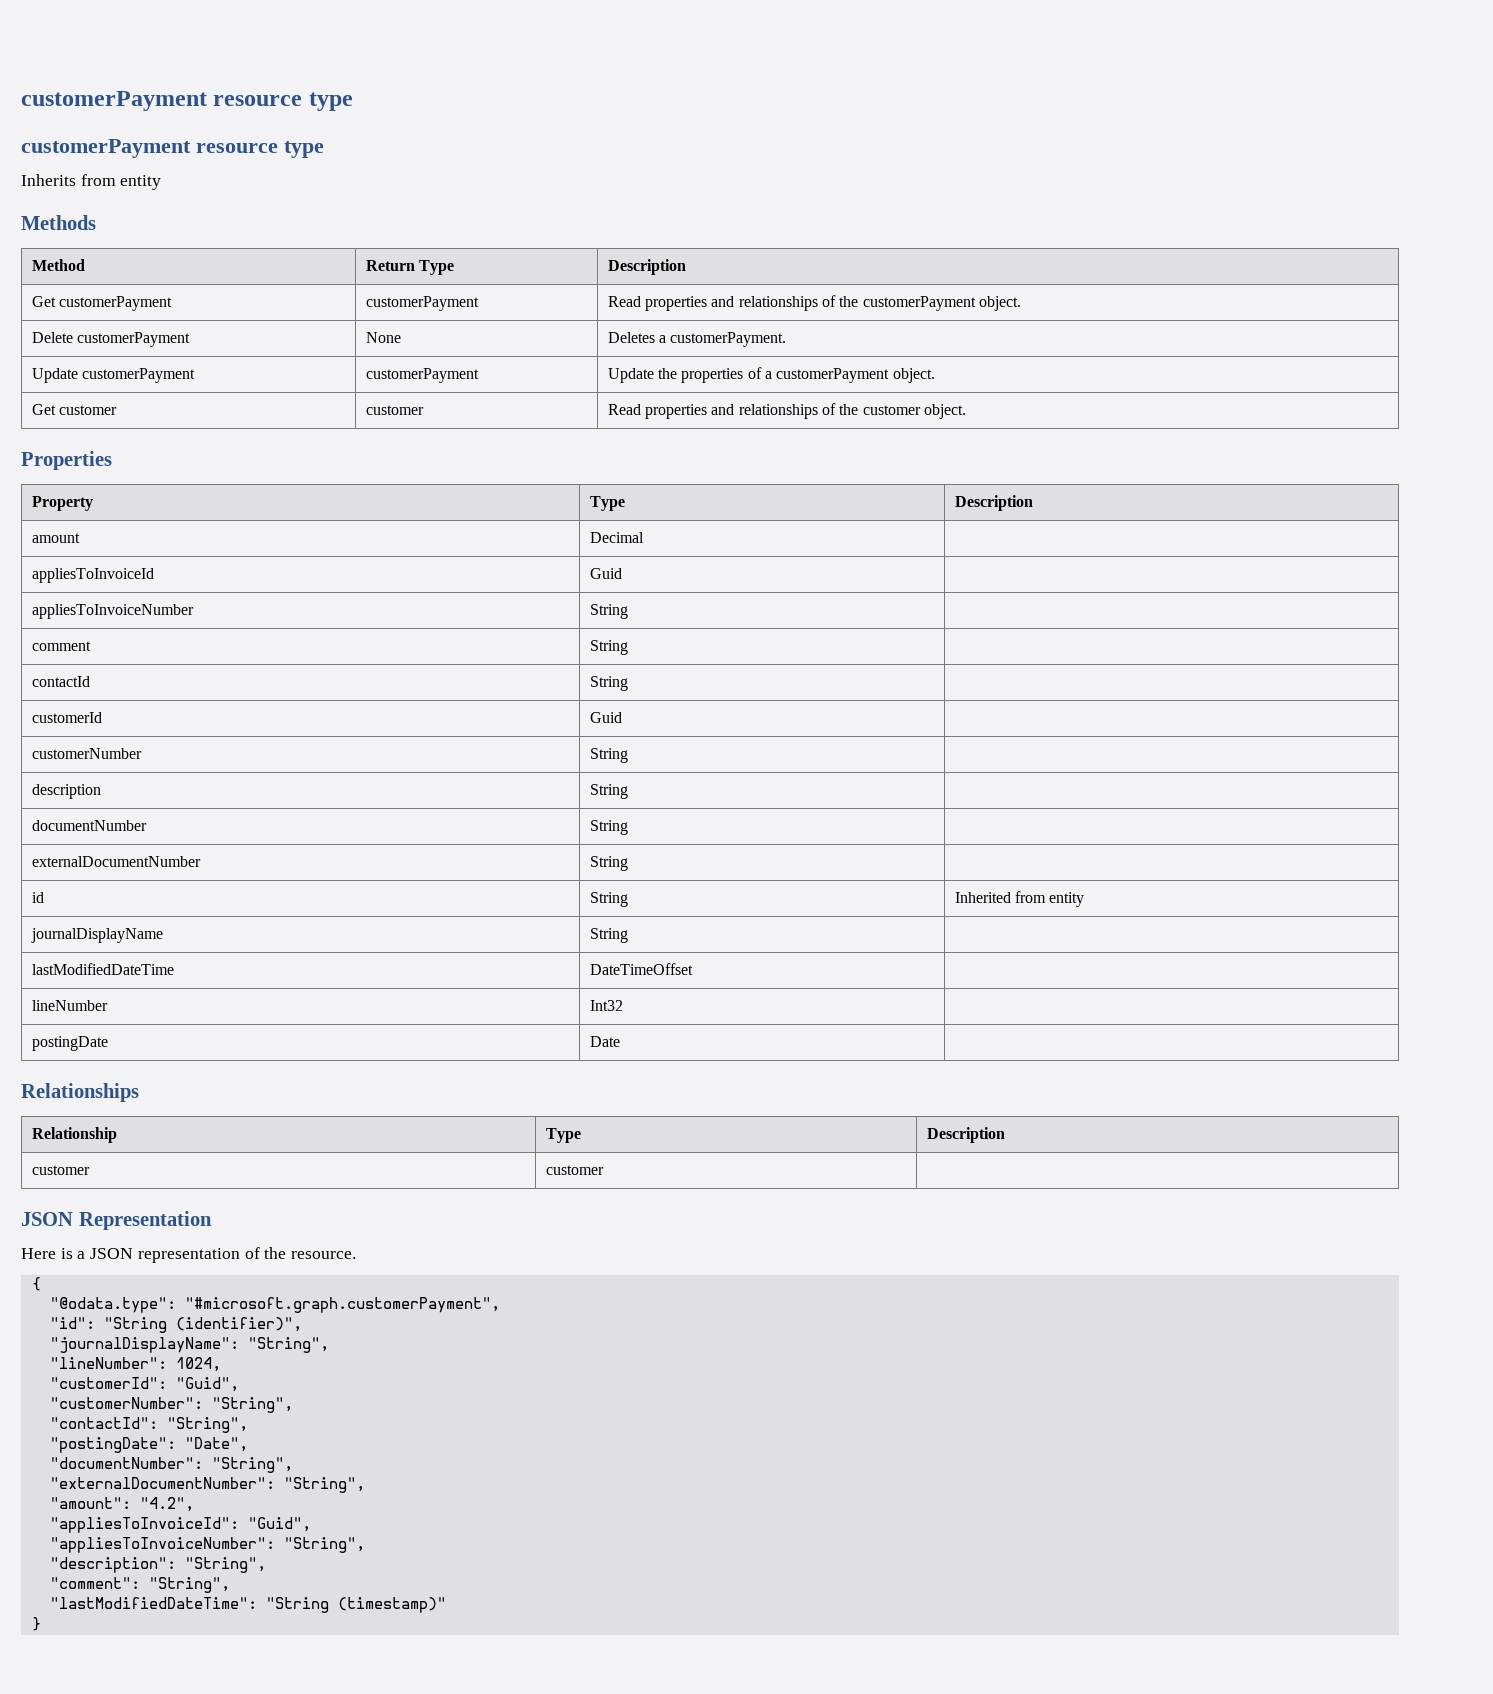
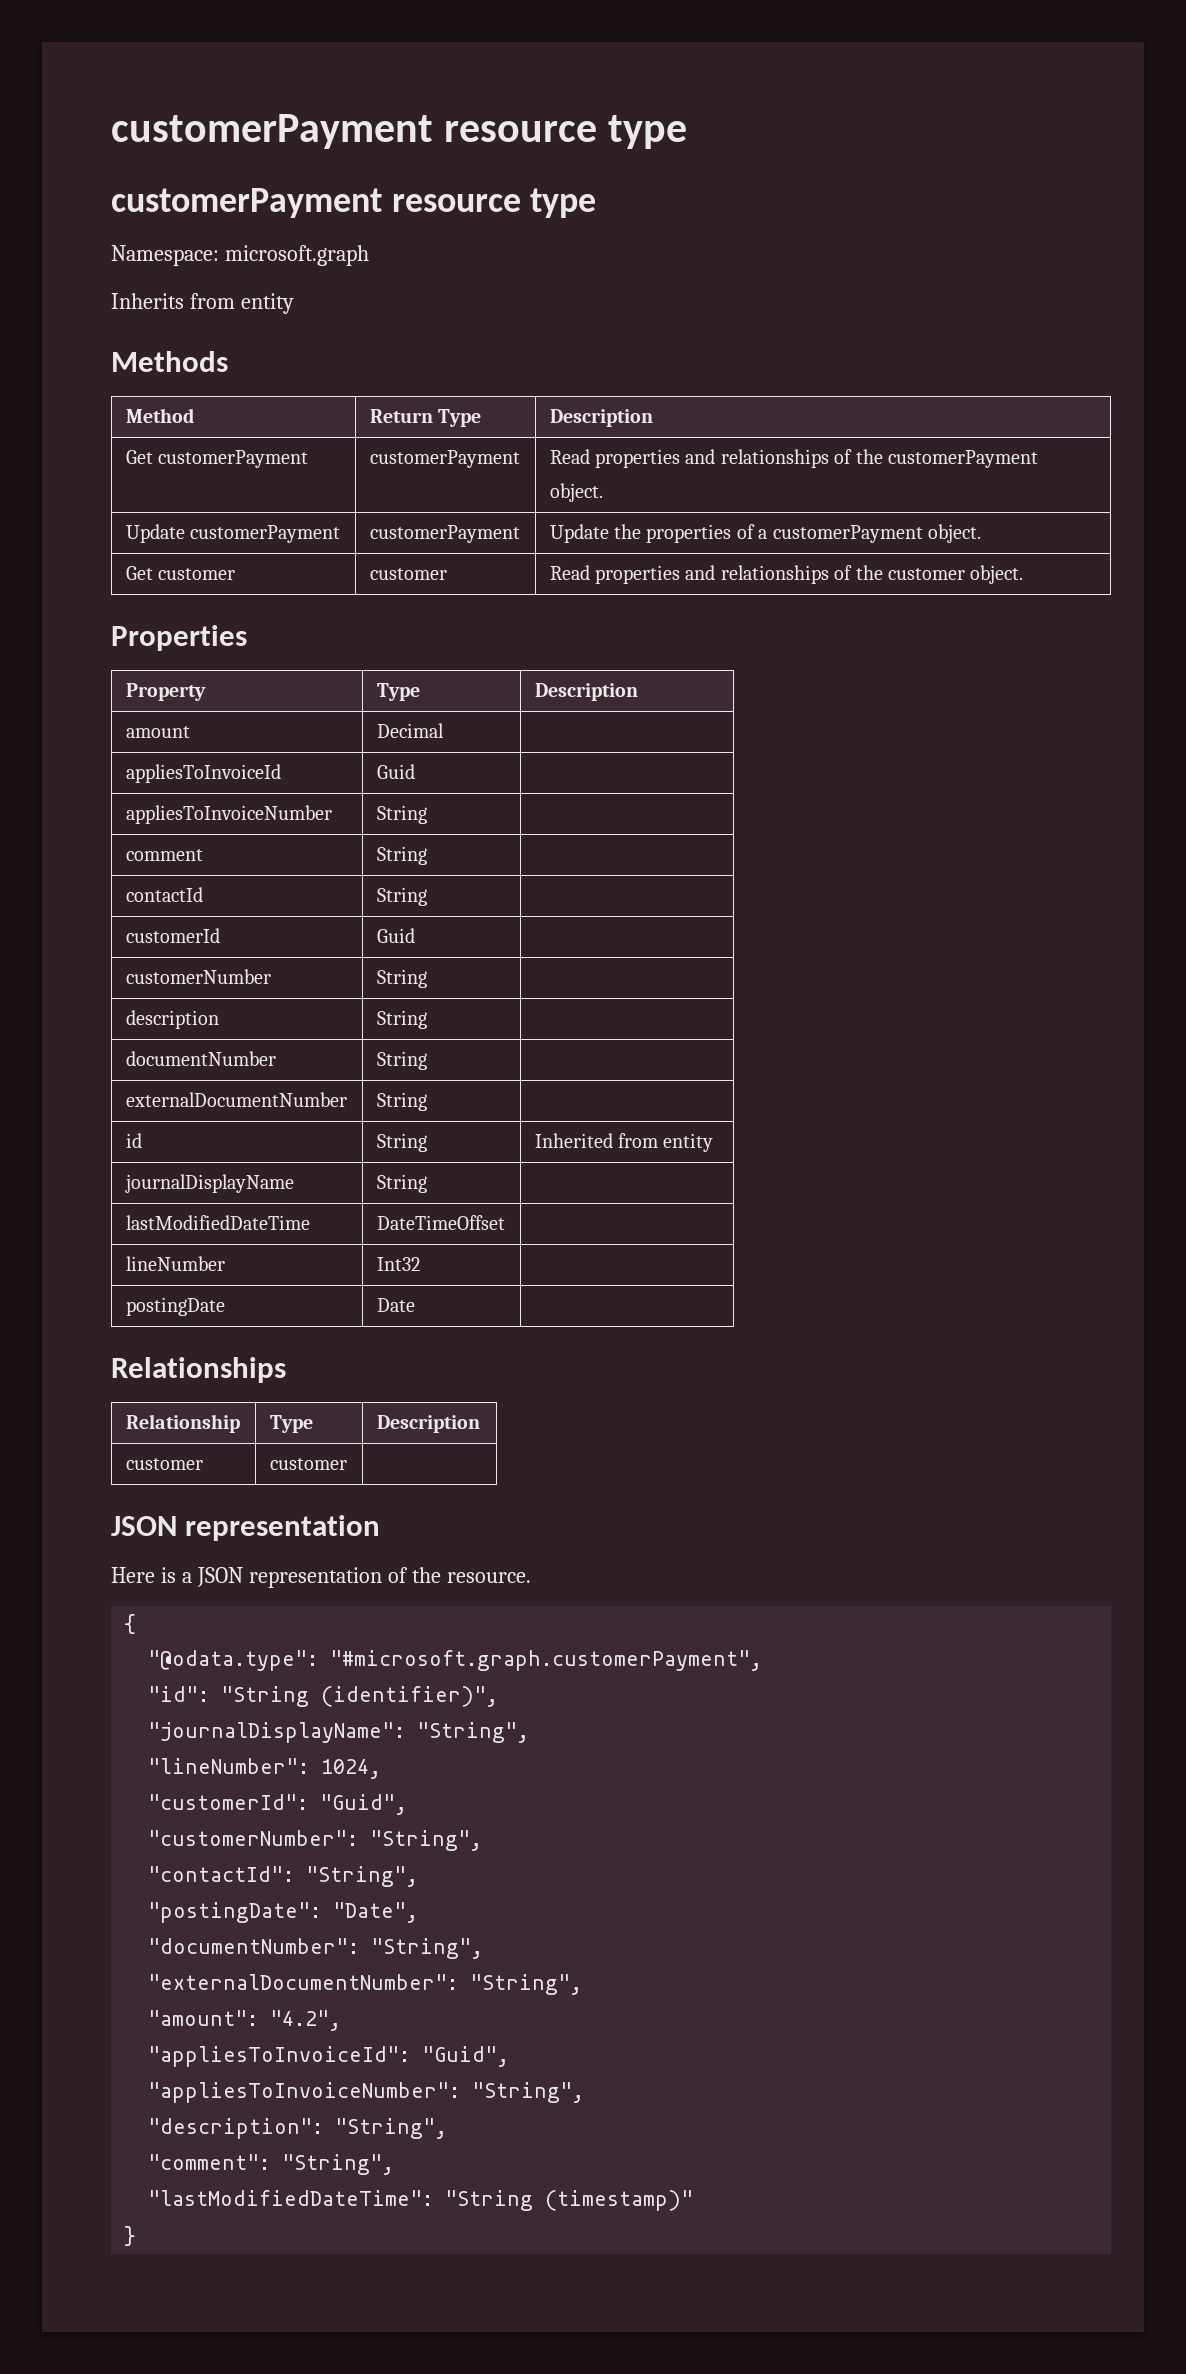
(324, 149) none -> [111,245,369,266] // Namespace: microsoft.graph
[31,332,191,347] [365,332,401,343] [607,332,787,347] // Delete customerPayment | None | Deletes a customerPayment. -> (603, 492) none
[78,1211,212,1230] Representation -> [185,1515,381,1541] representation

